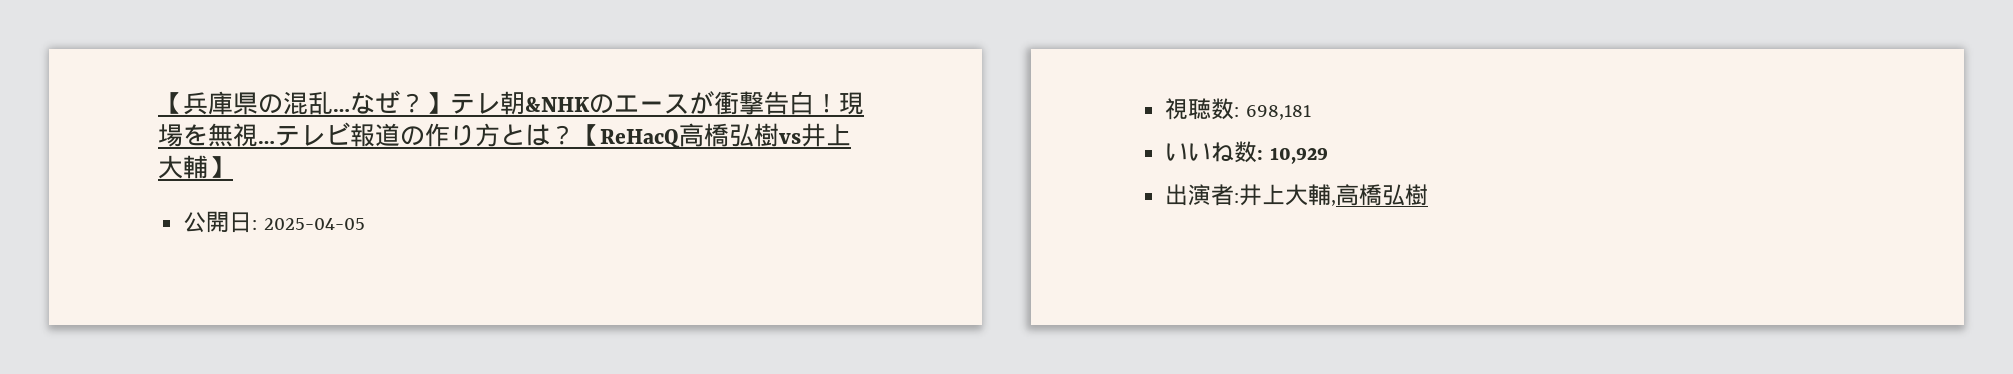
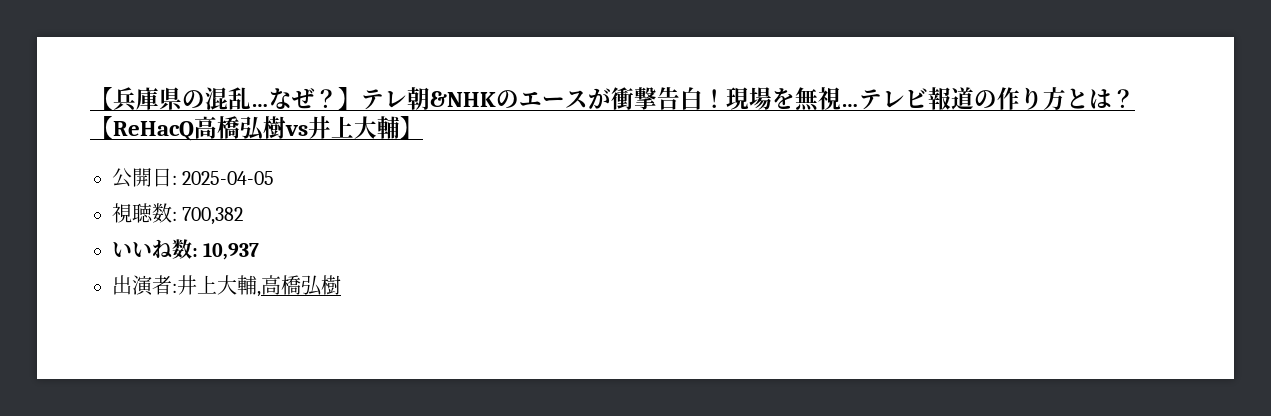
[1245,105,1311,120] 698,181 -> [182,207,244,225] 700,382
[1269,147,1328,164] 10,929 -> [203,243,260,260] 10,937

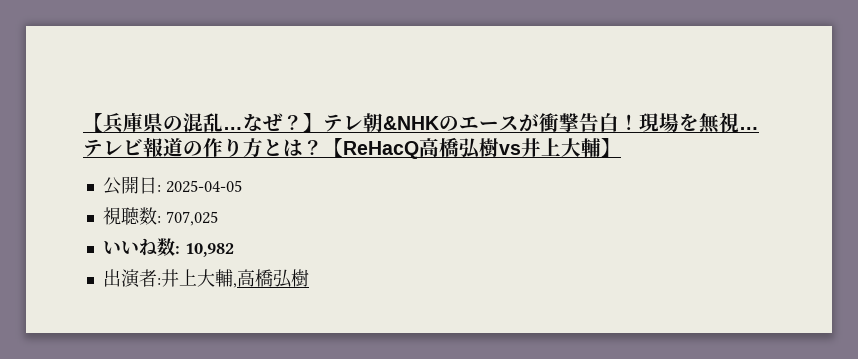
[182,207,244,225] 700,382 -> [165,211,218,226] 707,025
[203,243,260,260] 10,937 -> [184,243,234,257] 10,982

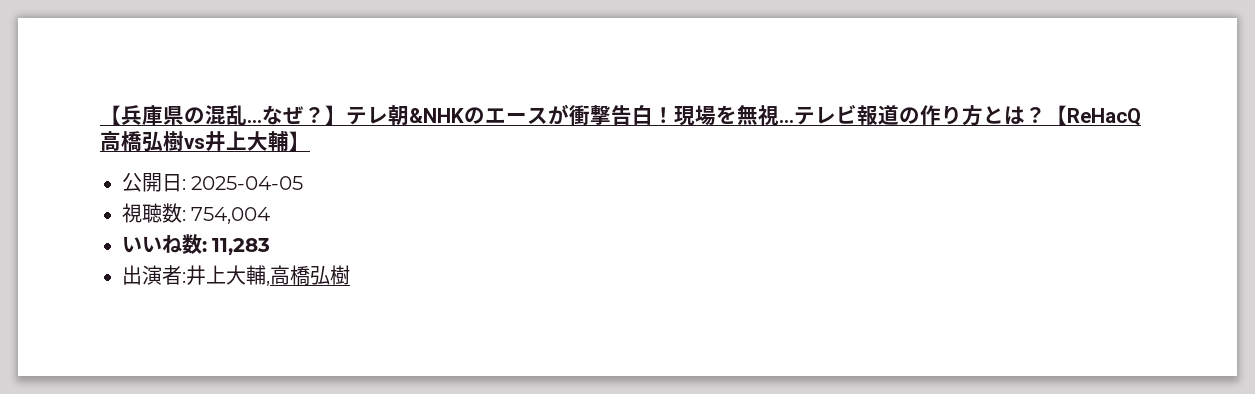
[165,211,218,226] 707,025 -> [191,207,271,224] 754,004
[184,243,234,257] 10,982 -> [212,238,271,255] 11,283

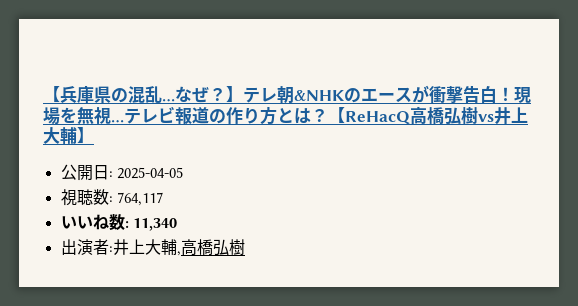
[191,207,271,224] 754,004 -> [116,192,163,206] 764,117
[212,238,271,255] 11,283 -> [132,218,177,231] 11,340

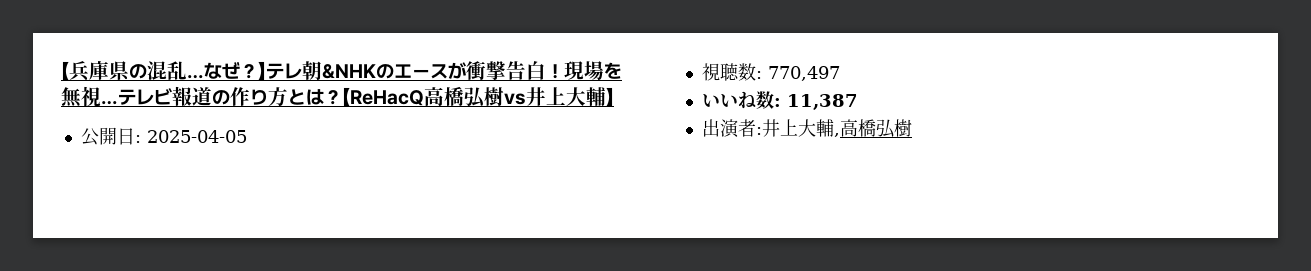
[116,192,163,206] 764,117 -> [767,66,840,81] 770,497
[132,218,177,231] 11,340 -> [786,94,858,110] 11,387

